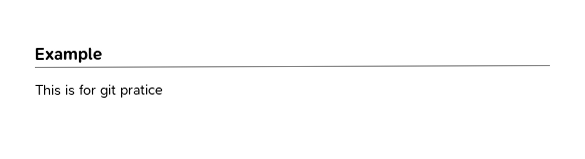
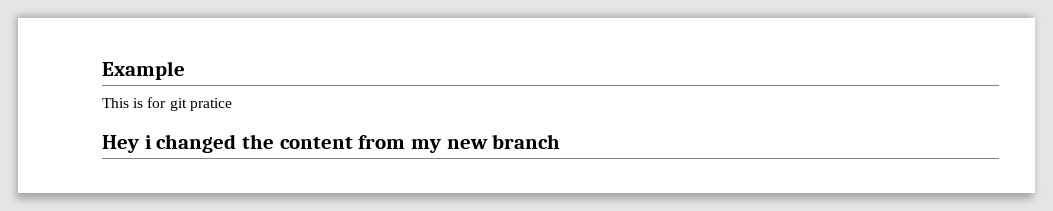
(164, 91) none -> [102,134,561,153] // Hey i changed the content from my new branch

